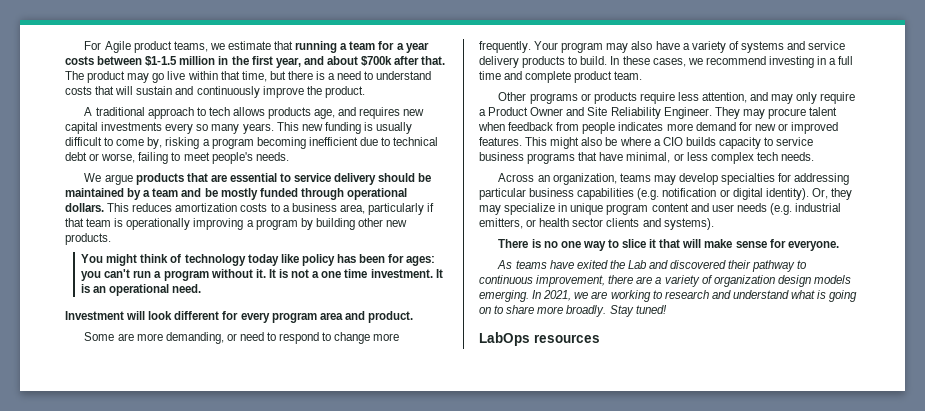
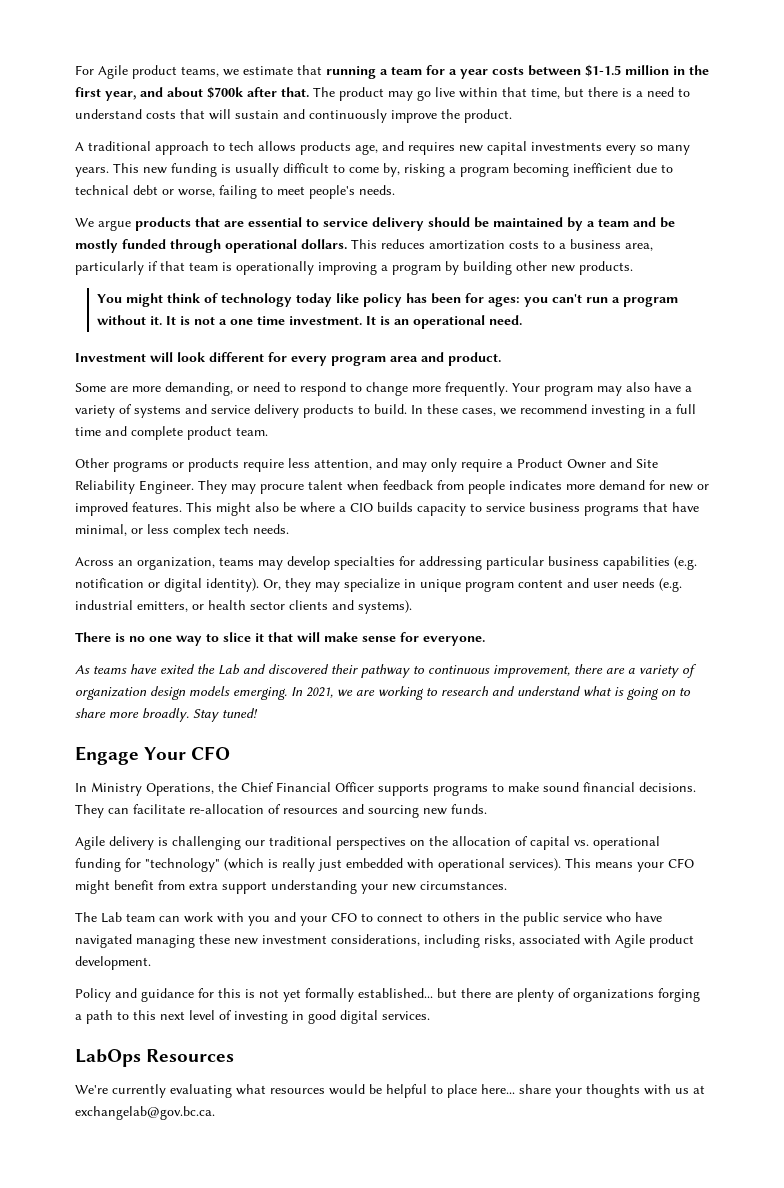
[479,332,600,346] LabOps resources -> [75,746,231,765] [75,782,696,796] [75,804,487,818] [75,836,660,850] [75,858,694,872] [75,880,507,894] [75,912,662,926] [75,934,694,948] [75,956,151,970] [75,988,700,1002] [75,1010,430,1024] [75,1049,235,1067] [75,1084,705,1098] [75,1106,215,1120] Engage Your CFO // In Ministry Operations, the Chief Financial Officer supports programs to make sound financial decisions. They can facilitate re-allocation of resources and sourcing new funds. // Agile delivery is challenging our traditional perspectives on the allocation of capital vs. operational funding for "technology" (which is really just embedded with operational services). This means your CFO might benefit from extra support understanding your new circumstances. // The Lab team can work with you and your CFO to connect to others in the public service who have navigated managing these new investment considerations, including risks, associated with Agile product development. // Policy and guidance for this is not yet formally established... but there are plenty of organizations forging a path to this next level of investing in good digital services. // LabOps Resources // We're currently evaluating what resources would be helpful to place here... share your thoughts with us at exchangelab@gov.bc.ca.

